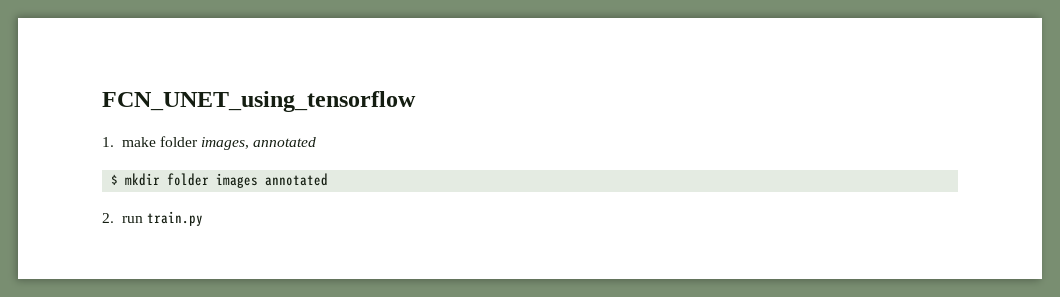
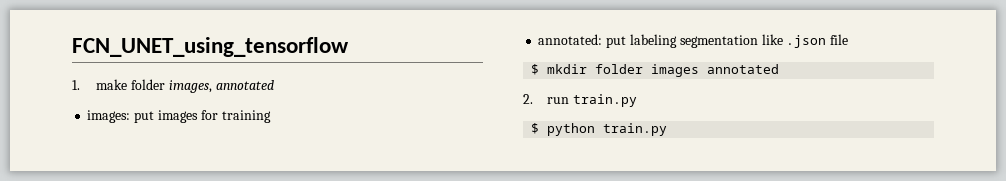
(317, 142) none -> [87,110,271,123] [538,34,849,48] // images: put images for training // annotated: put labeling segmentation like .json file
(203, 218) none -> [531,123,668,136] // $ python train.py

